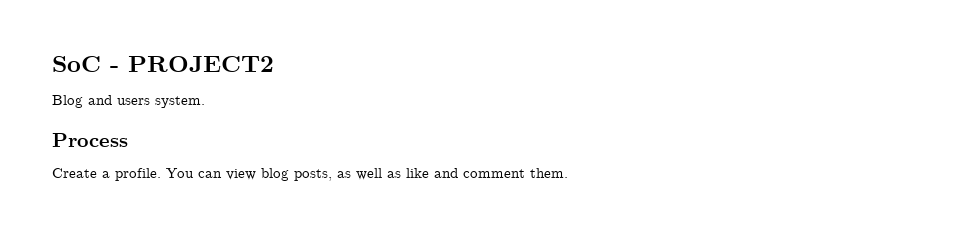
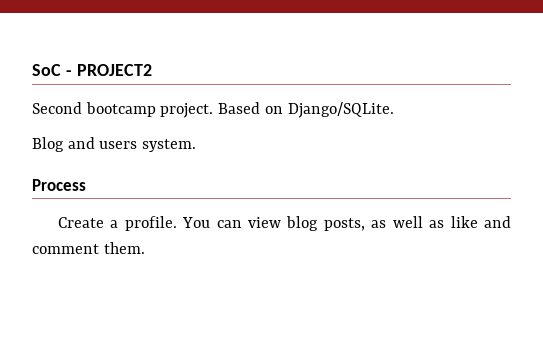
(274, 64) none -> [32,102,394,118] // Second bootcamp project. Based on Django/SQLite.

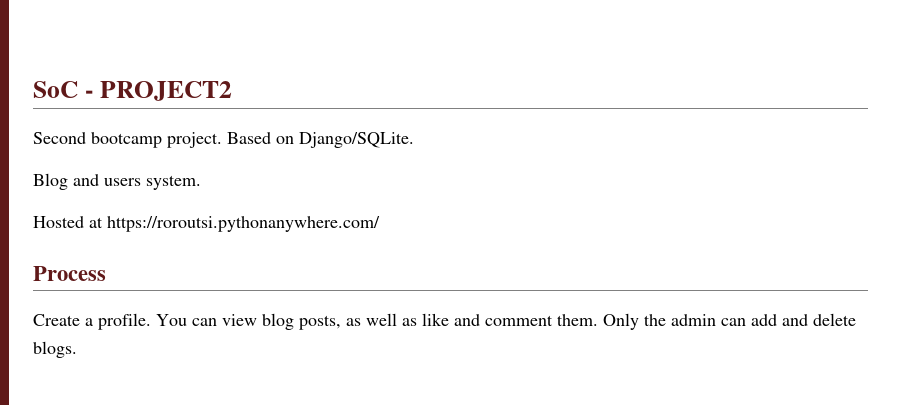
(197, 145) none -> [33,216,380,232] // Hosted at https://roroutsi.pythonanywhere.com/
(145, 248) none -> [603,313,856,330] [33,341,77,358] Only the admin can add and delete blogs.

